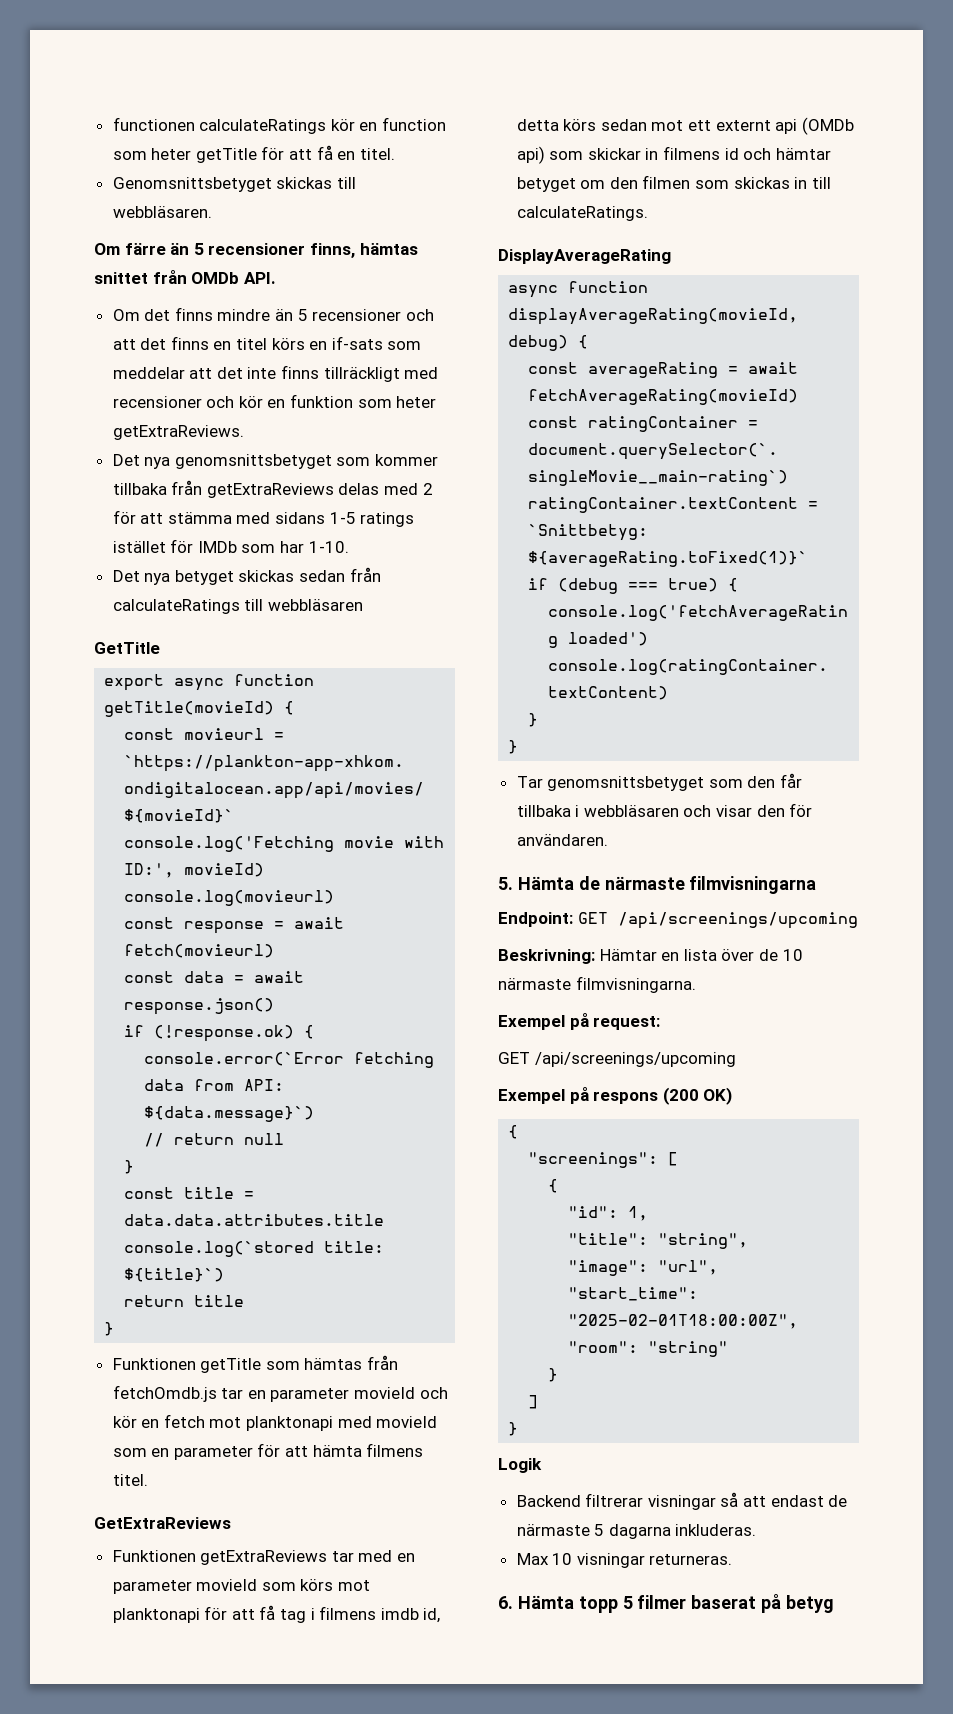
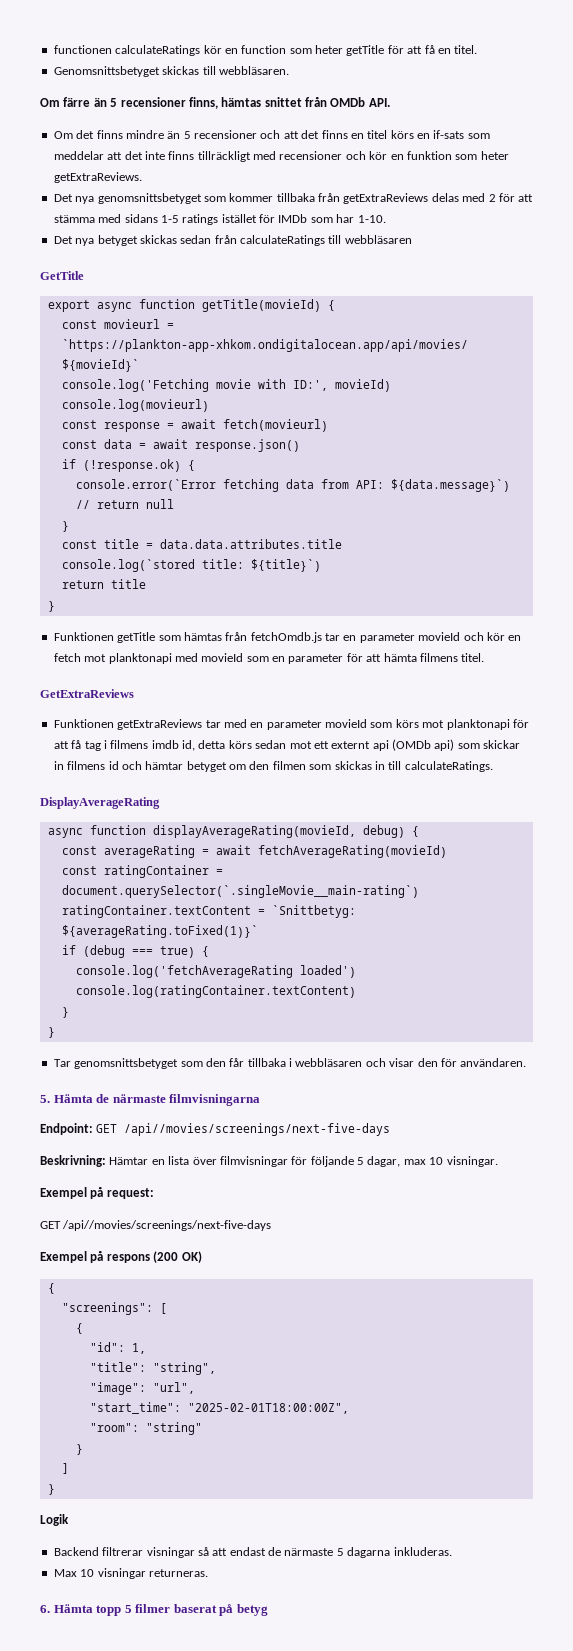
[617,912,858,929] /api/screenings/upcoming -> [124,1123,391,1136] /api//movies/screenings/next-five-days
[758,949,803,961] [498,976,696,993] de 10 närmaste filmvisningarna. -> [219,1156,498,1167] filmvisningar för följande 5 dagar, max 10 visningar.
[534,1052,736,1067] /api/screenings/upcoming -> [62,1220,272,1231] /api//movies/screenings/next-five-days

